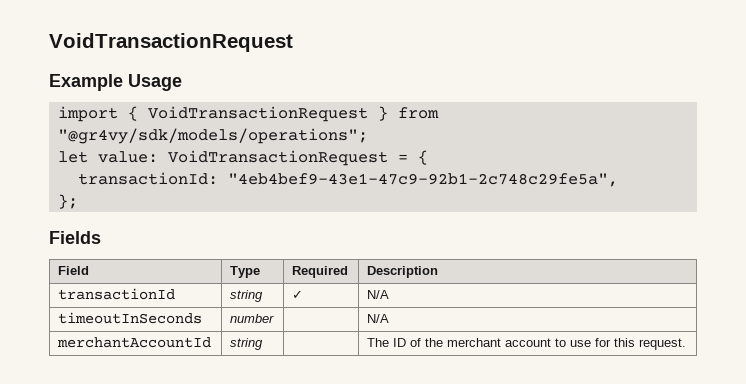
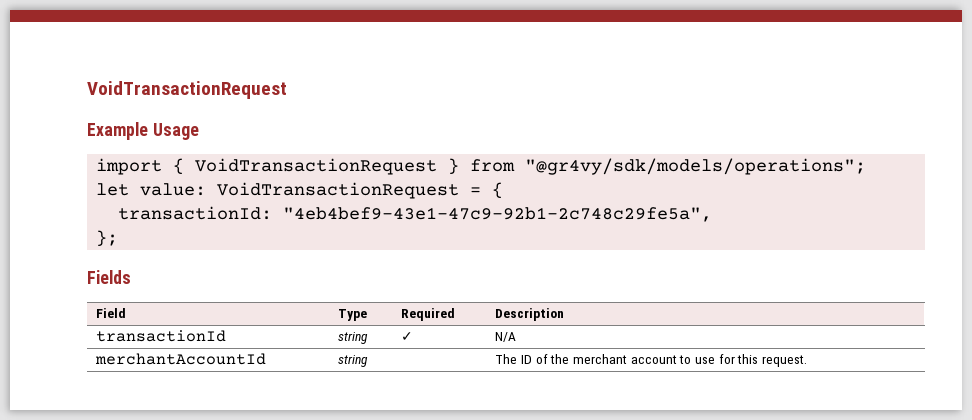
[58,312,203,324] [230,314,275,323] [367,314,390,323] // timeoutInSeconds | number | | N/A -> (517, 337) none

